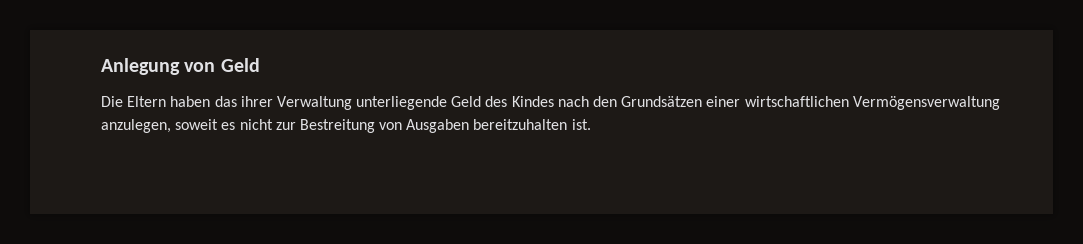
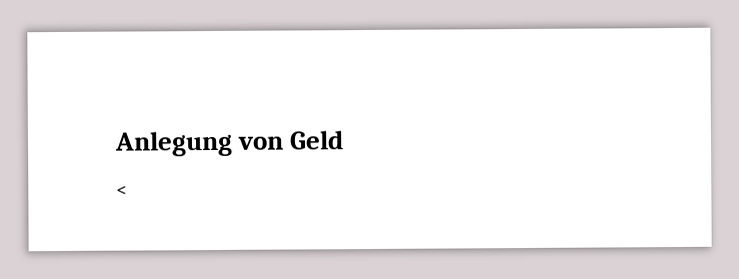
[101,96,1000,110] [101,119,591,133] Die Eltern haben das ihrer Verwaltung unterliegende Geld des Kindes nach den Grundsätzen einer wirtschaftlichen Vermögensverwaltung anzulegen, soweit es nicht zur Bestreitung von Ausgaben bereitzuhalten ist. -> [116,185,128,196] <

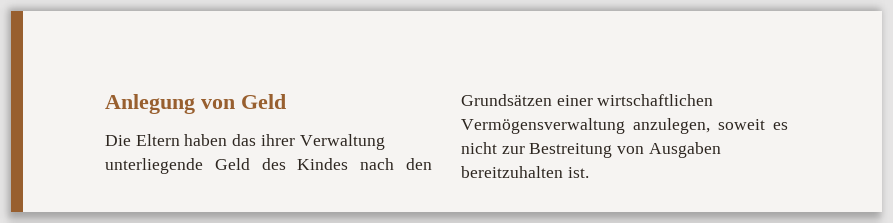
[116,185,128,196] < -> [105,134,385,150] [105,158,433,174] [461,94,714,106] [461,118,788,134] [461,142,721,158] [461,166,589,178] Die Eltern haben das ihrer Verwaltung unterliegende Geld des Kindes nach den Grundsätzen einer wirtschaftlichen Vermögensverwaltung anzulegen, soweit es nicht zur Bestreitung von Ausgaben bereitzuhalten ist.

